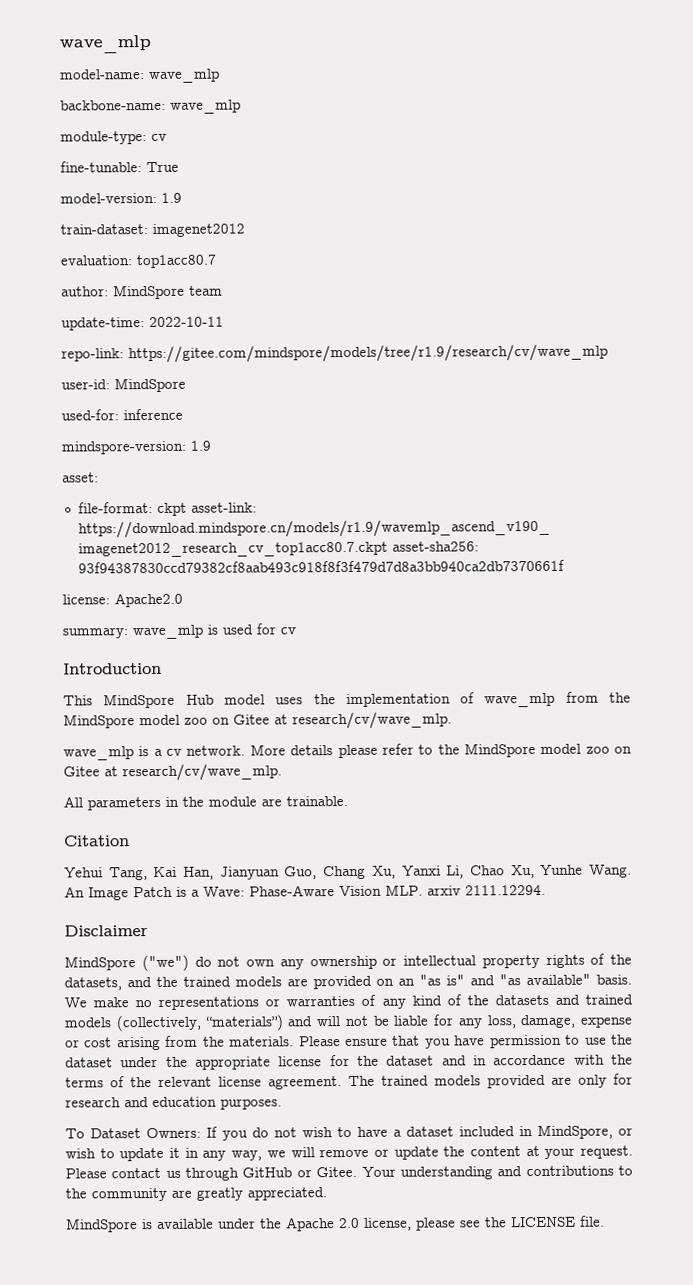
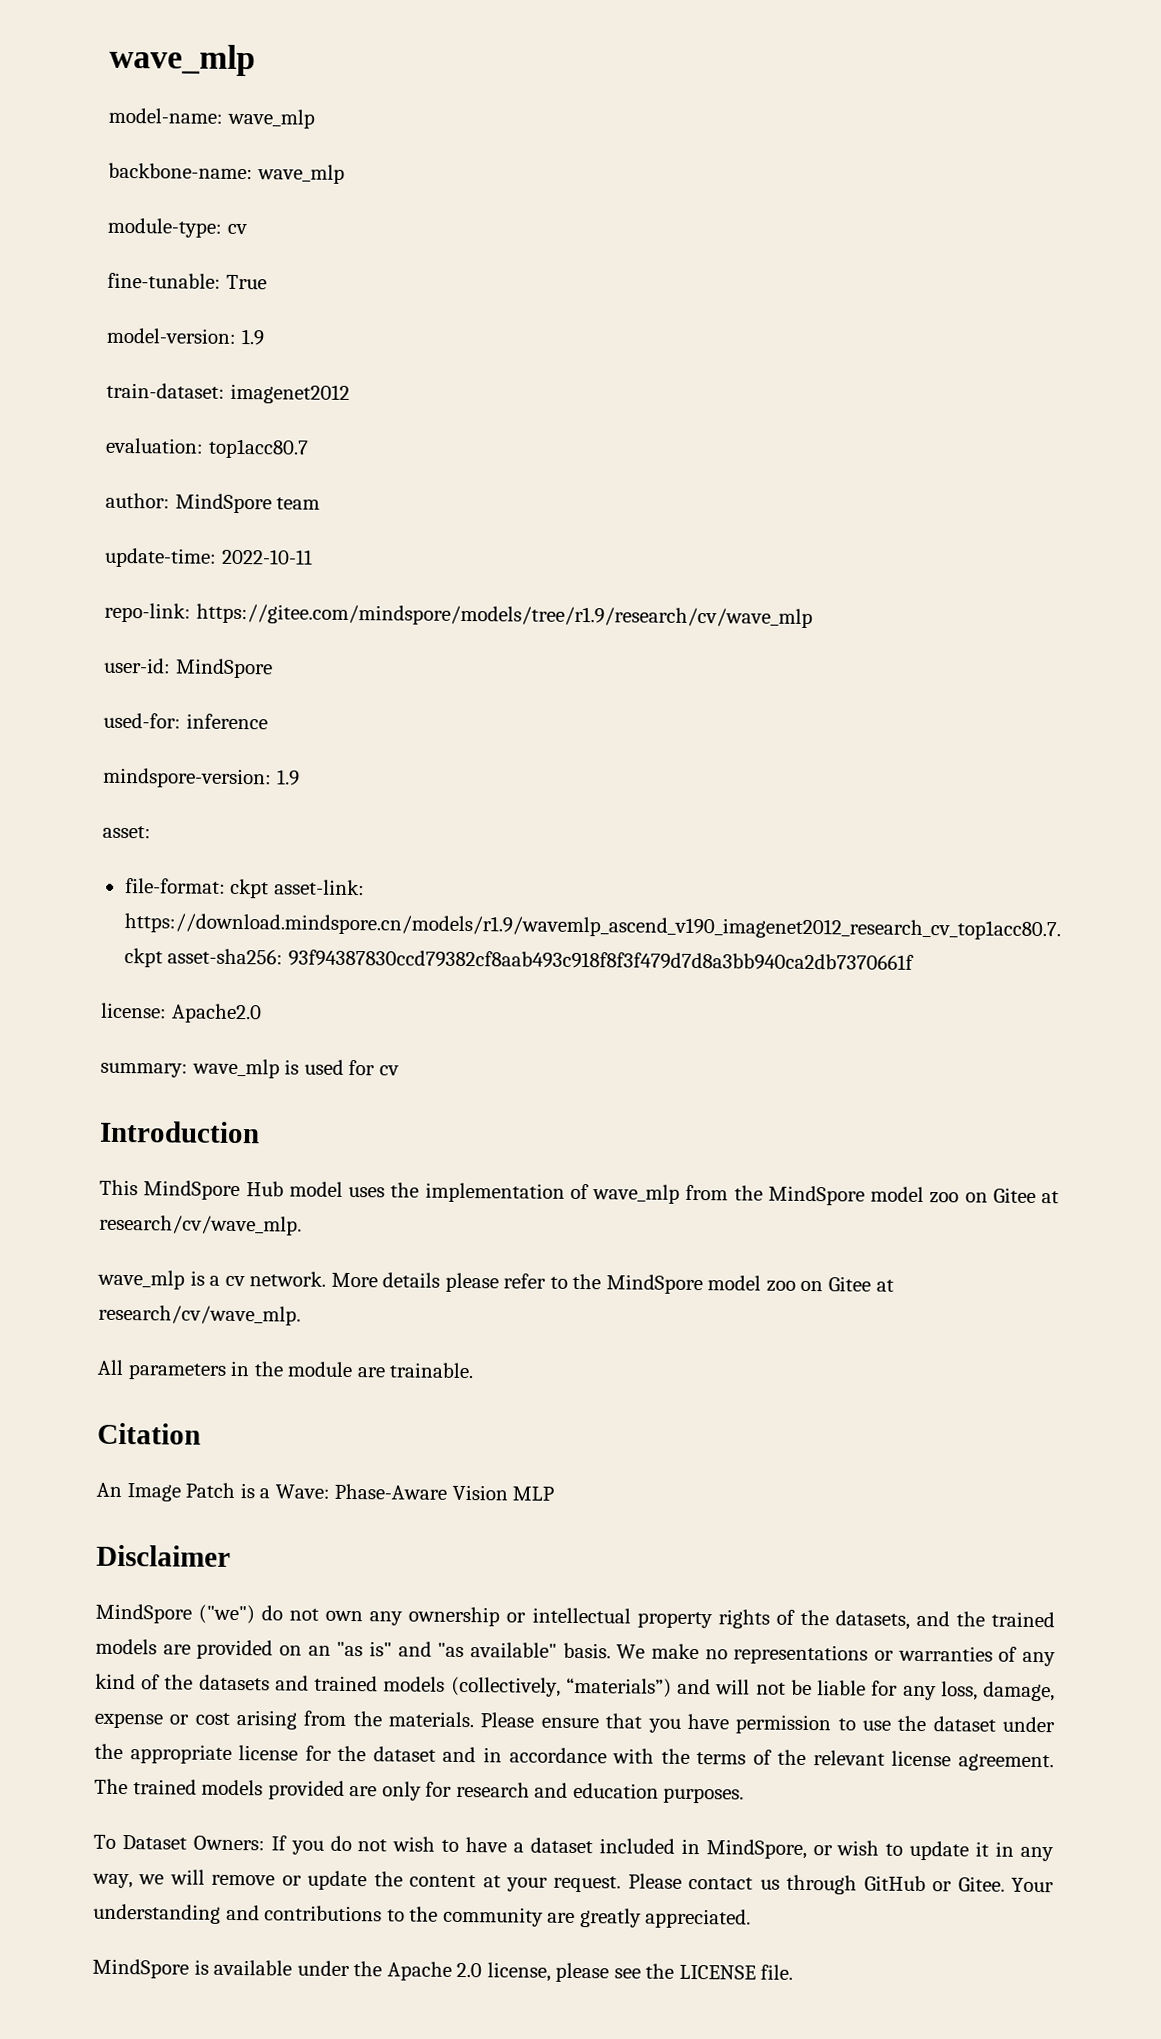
[64,864,632,881] Yehui Tang, Kai Han, Jianyuan Guo, Chang Xu, Yanxi Li, Chao Xu, Yunhe Wang. -> (201, 1433) none
[385,884,546,896] MLP. arxiv 2111.12294. -> [512,1486,555,1501] MLP

